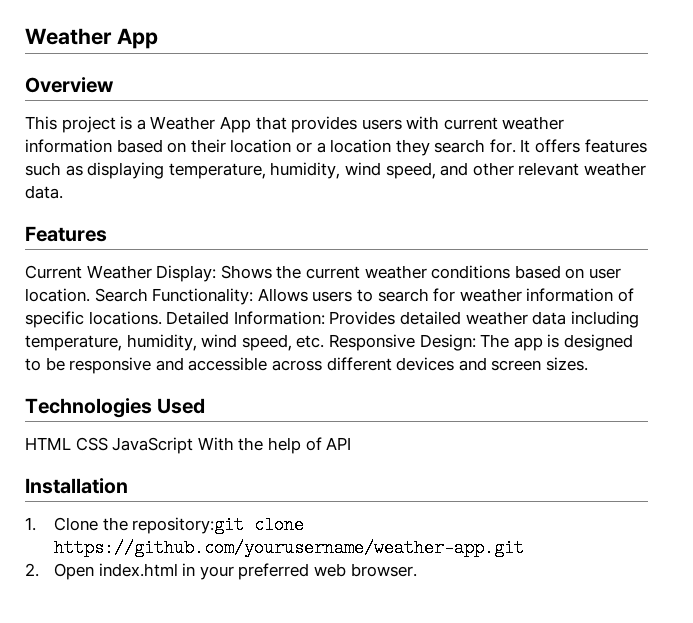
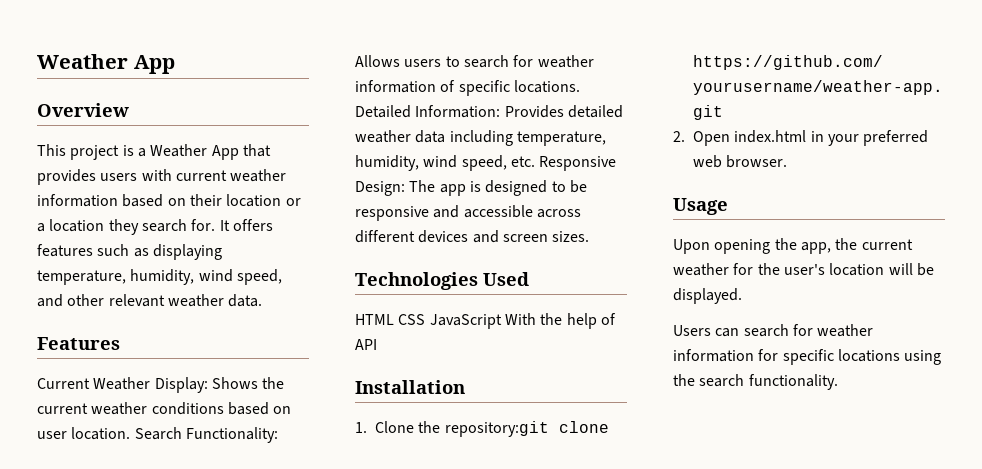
(417, 570) none -> [673,198,728,215] [673,238,913,254] [673,263,934,276] [673,288,742,304] [673,324,874,337] [673,349,942,365] [673,374,838,390] // Usage // Upon opening the app, the current weather for the user's location will be displayed. // Users can search for weather information for specific locations using the search functionality.

